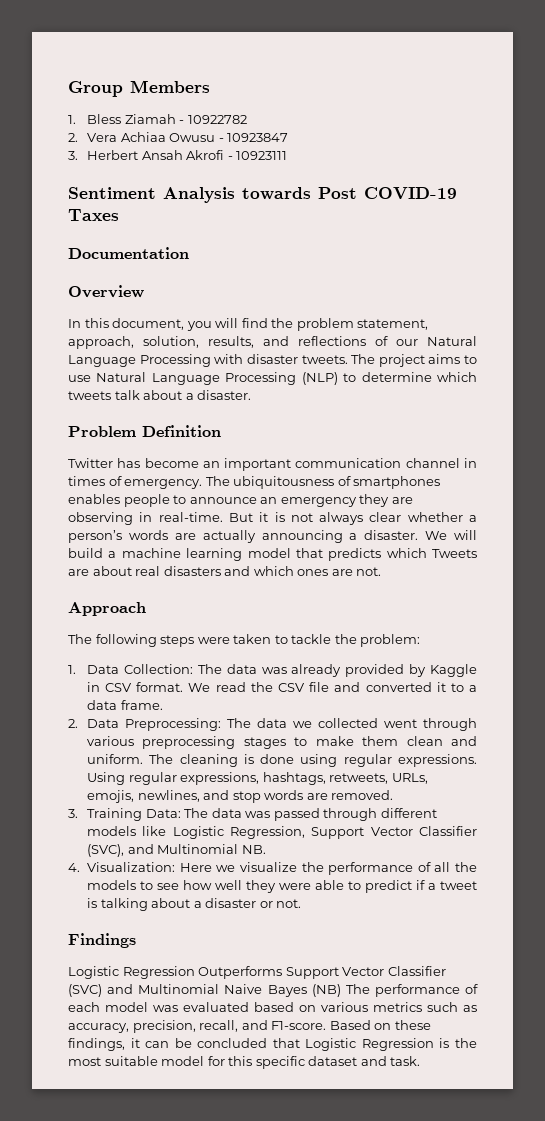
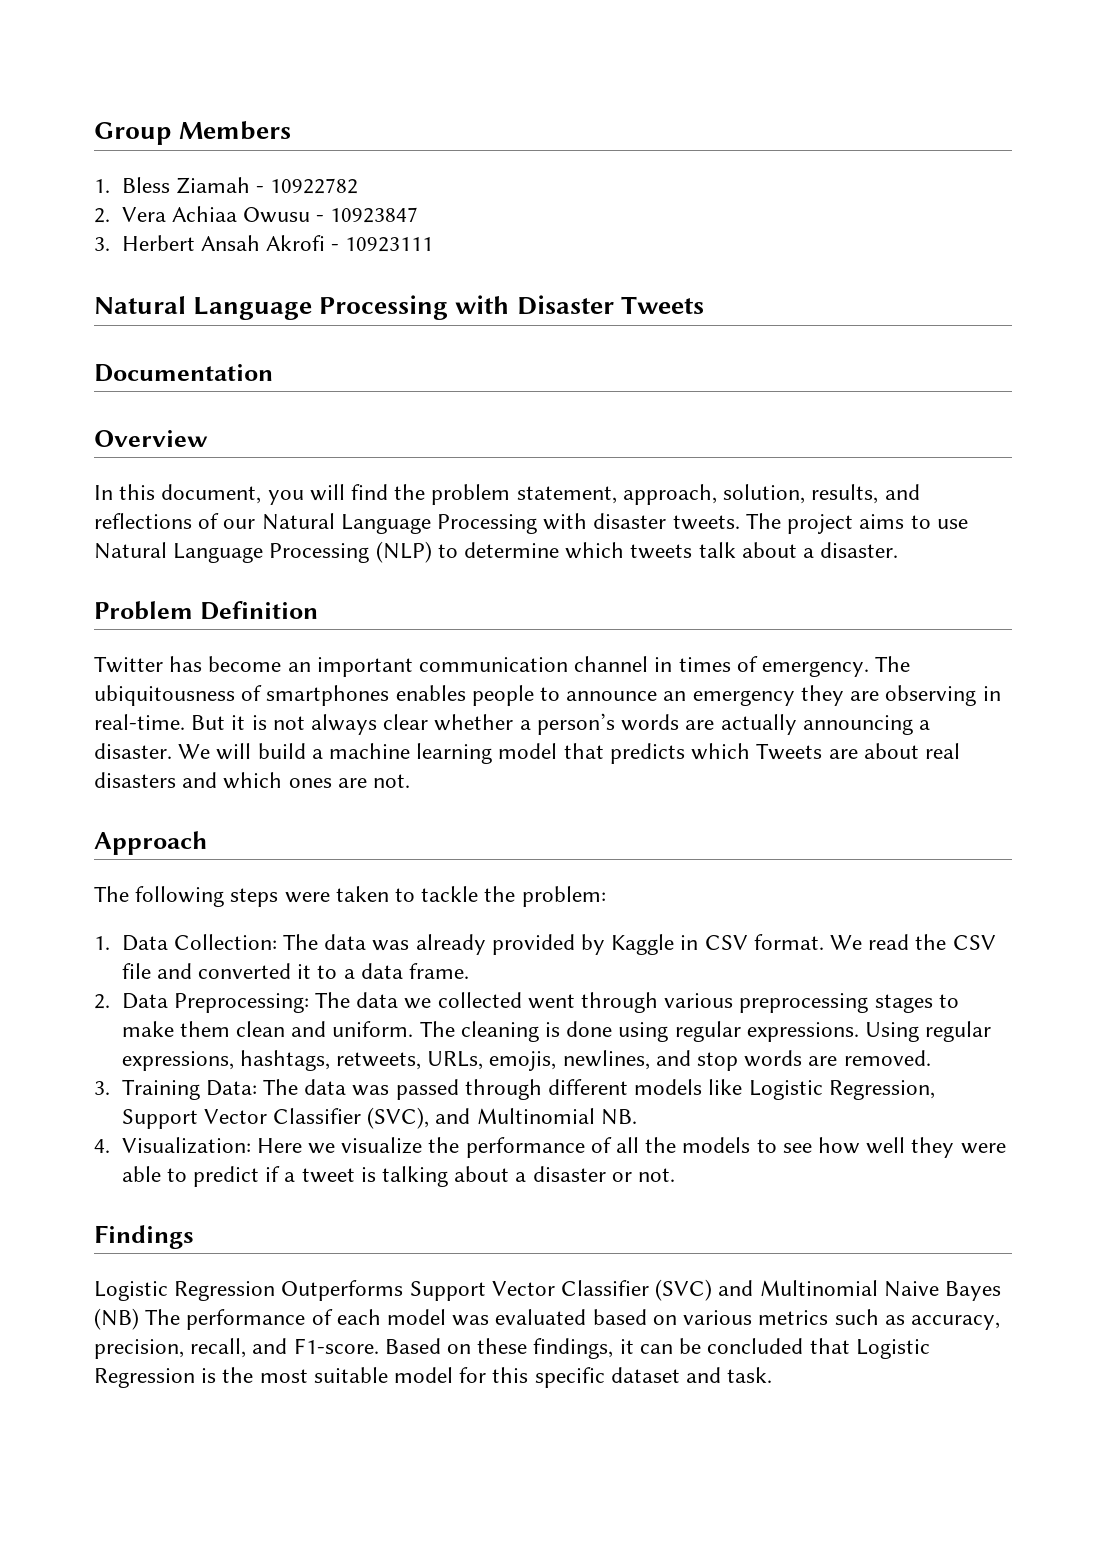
[68,187,457,203] [68,209,119,221] Sentiment Analysis towards Post COVID-19 Taxes -> [94,295,704,320] Natural Language Processing with Disaster Tweets

